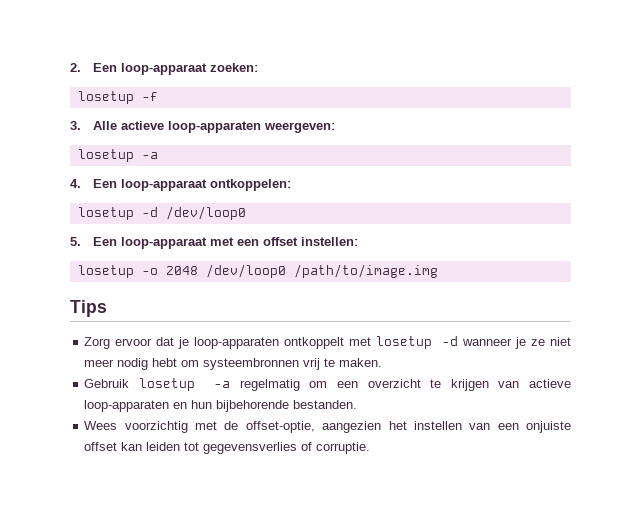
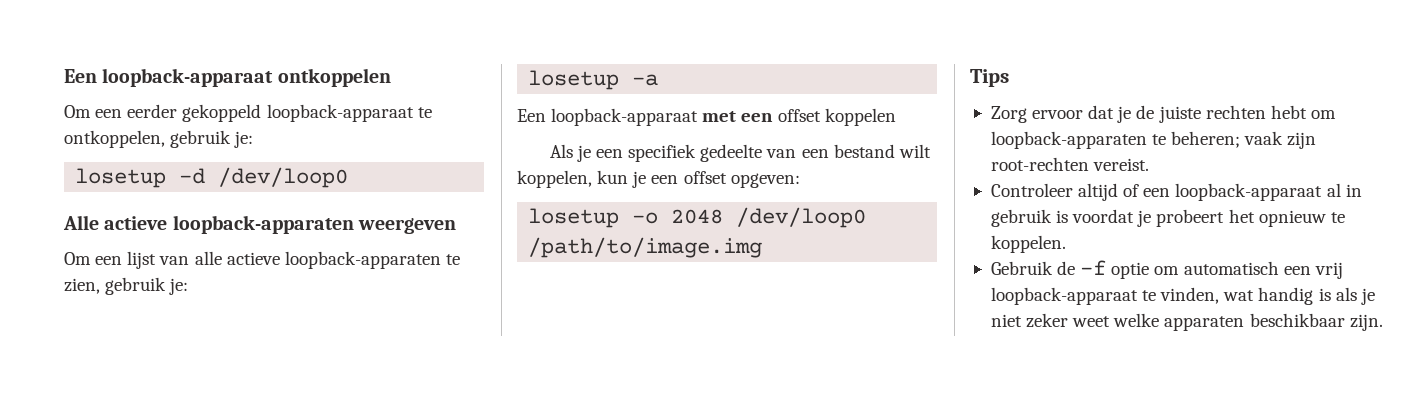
[70,63,259,75] [77,91,158,104] [70,121,336,133] [77,149,158,162] [70,179,292,191] [77,206,246,220] [70,237,359,249] 2. Een loop-apparaat zoeken: // losetup -f // 3. Alle actieve loop-apparaten weergeven: // losetup -a // 4. Een loop-apparaat ontkoppelen: // losetup -d /dev/loop0 // 5. Een loop-apparaat met een offset instellen: -> [64,68,391,87] [64,104,432,122] [64,130,254,148] [75,167,349,188] [63,215,457,234] [64,251,460,269] [64,277,189,295] [528,70,659,90] [517,108,896,126] [549,144,931,162] [517,170,800,188] Een loopback-apparaat ontkoppelen // Om een eerder gekoppeld loopback-apparaat te ontkoppelen, gebruik je: // losetup -d /dev/loop0 // Alle actieve loopback-apparaten weergeven // Om een lijst van alle actieve loopback-apparaten te zien, gebruik je: // losetup -a // Een loopback-apparaat met een offset koppelen // Als je een specifiek gedeelte van een bestand wilt koppelen, kun je een offset opgeven:
[194,336,571,349] [84,358,383,370] [84,378,572,391] [84,400,358,412] [84,421,571,433] [84,442,371,454] loop-apparaten ontkoppelt met losetup -d wanneer je ze niet meer nodig hebt om systeembronnen vrij te maken. // Gebruik losetup -a regelmatig om een overzicht te krijgen van actieve loop-apparaten en hun bijbehorende bestanden. // Wees voorzichtig met de offset-optie, aangezien het instellen van een onjuiste offset kan leiden tot gegevensverlies of corruptie. -> [1136,105,1336,123] [990,131,1317,149] [990,157,1150,171] [990,183,1362,201] [990,209,1345,227] [990,235,1066,253] [990,260,1343,279] [990,287,1375,305] [990,313,1383,331] de juiste rechten hebt om loopback-apparaten te beheren; vaak zijn root-rechten vereist. // Controleer altijd of een loopback-apparaat al in gebruik is voordat je probeert het opnieuw te koppelen. // Gebruik de -f optie om automatisch een vrij loopback-apparaat te vinden, wat handig is als je niet zeker weet welke apparaten beschikbaar zijn.

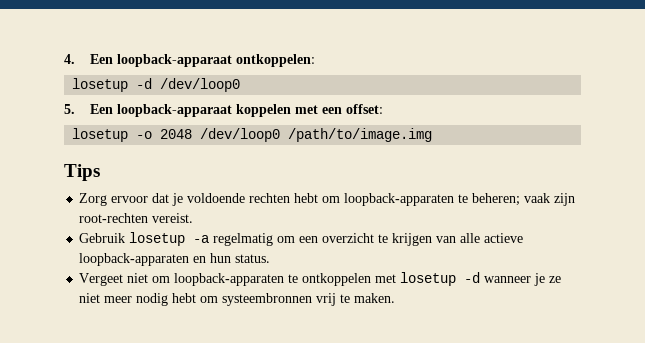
[64,68,391,87] [64,104,432,122] [64,130,254,148] [75,167,349,188] [63,215,457,234] [64,251,460,269] [64,277,189,295] [528,70,659,90] [517,108,699,126] Een loopback-apparaat ontkoppelen // Om een eerder gekoppeld loopback-apparaat te ontkoppelen, gebruik je: // losetup -d /dev/loop0 // Alle actieve loopback-apparaten weergeven // Om een lijst van alle actieve loopback-apparaten te zien, gebruik je: // losetup -a // Een loopback-apparaat -> [64,54,315,67] [72,78,241,92] [64,104,291,117] 4. Een loopback-apparaat ontkoppelen: // losetup -d /dev/loop0 // 5. Een loopback-apparaat koppelen
[777,108,896,126] [549,144,931,162] [517,170,800,188] offset koppelen // Als je een specifiek gedeelte van een bestand wilt koppelen, kun je een offset opgeven: -> [345,104,383,114] offset:
[1136,105,1201,123] de juiste -> [187,193,246,203] voldoende
[990,183,1362,201] [990,209,1345,227] [990,235,1066,253] [990,260,1343,279] [990,287,1375,305] [990,313,1383,331] Controleer altijd of een loopback-apparaat al in gebruik is voordat je probeert het opnieuw te koppelen. // Gebruik de -f optie om automatisch een vrij loopback-apparaat te vinden, wat handig is als je niet zeker weet welke apparaten beschikbaar zijn. -> [79,232,524,246] [79,253,271,266] [79,272,562,286] [79,293,396,306] Gebruik losetup -a regelmatig om een overzicht te krijgen van alle actieve loopback-apparaten en hun status. // Vergeet niet om loopback-apparaten te ontkoppelen met losetup -d wanneer je ze niet meer nodig hebt om systeembronnen vrij te maken.

